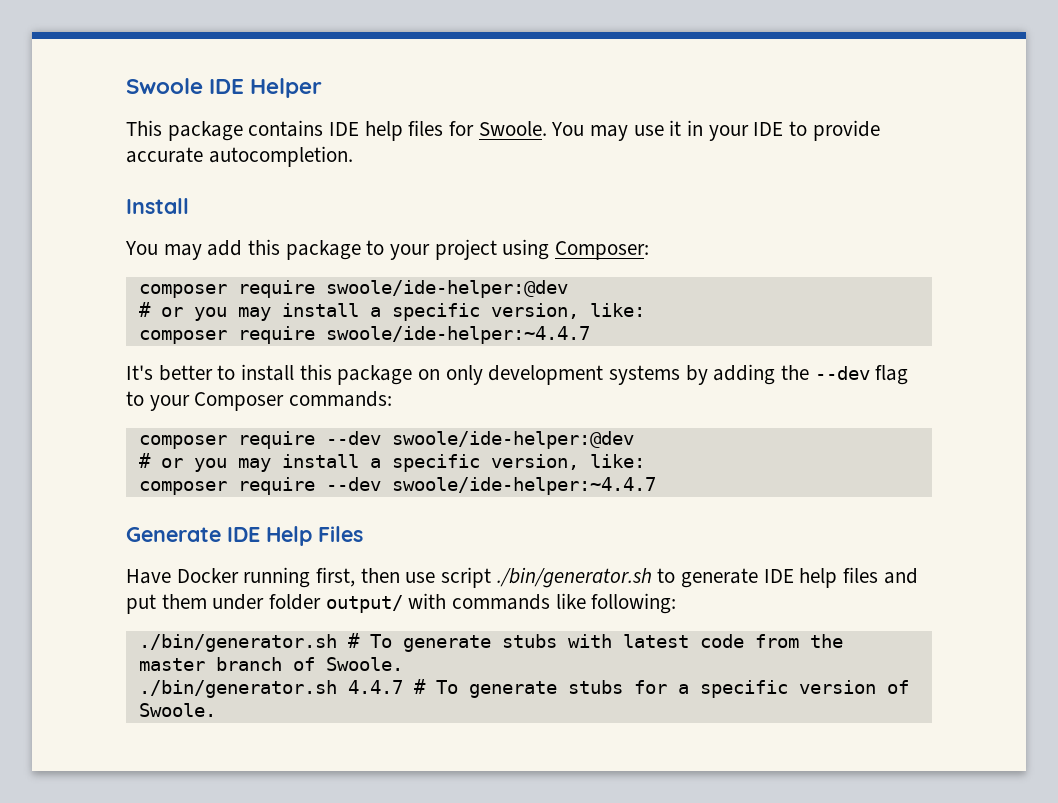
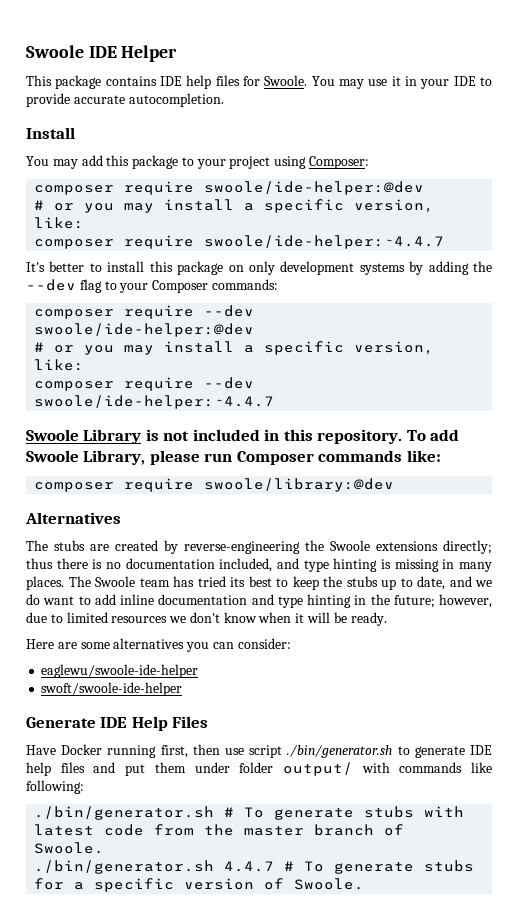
(656, 486) none -> [26,429,460,444] [26,450,441,465] [34,478,395,492] [25,512,121,524] [26,540,492,554] [26,558,493,572] [26,576,492,590] [26,594,492,608] [26,612,387,626] [26,638,291,652] [41,664,199,678] [41,682,183,696] // Swoole Library is not included in this repository. To add Swoole Library, please run Composer commands like: // composer require swoole/library:@dev // Alternatives // The stubs are created by reverse-engineering the Swoole extensions directly; thus there is no documentation included, and type hinting is missing in many places. The Swoole team has tried its best to keep the stubs up to date, and we do want to add inline documentation and type hinting in the future; however, due to limited resources we don't know when it will be ready. // Here are some alternatives you can consider: // eaglewu/swoole-ide-helper // swoft/swoole-ide-helper

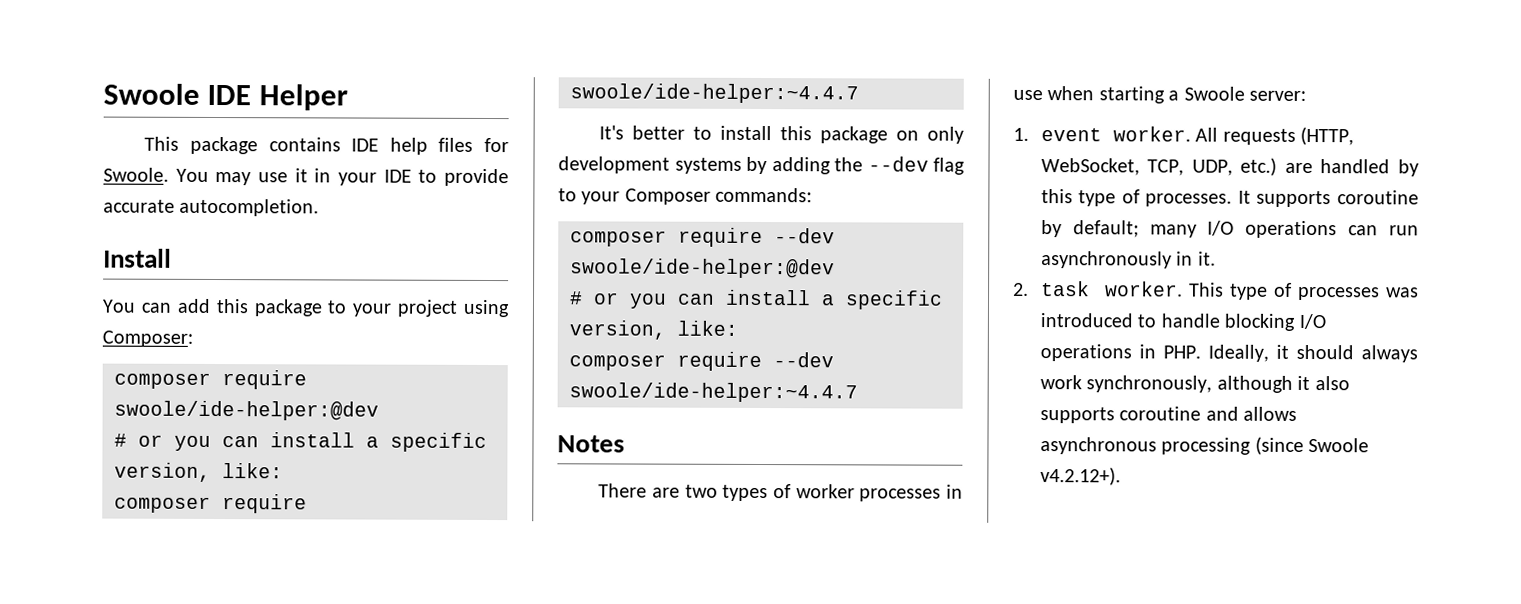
[52,159,78,169] may -> [140,302,171,313] can
[124,203,155,213] may -> [222,436,259,448] can
[124,345,155,355] may -> [677,293,715,305] can
[26,429,460,444] [26,450,441,465] [34,478,395,492] [25,512,121,524] [26,540,492,554] [26,558,493,572] [26,576,492,590] [26,594,492,608] [26,612,387,626] [26,638,291,652] [41,664,199,678] [41,682,183,696] [26,716,209,731] [26,744,492,758] [26,762,492,776] [26,780,84,794] [34,806,465,820] [34,824,405,836] [34,842,105,854] [34,860,475,874] [34,878,365,892] Swoole Library is not included in this repository. To add Swoole Library, please run Composer commands like: // composer require swoole/library:@dev // Alternatives // The stubs are created by reverse-engineering the Swoole extensions directly; thus there is no documentation included, and type hinting is missing in many places. The Swoole team has tried its best to keep the stubs up to date, and we do want to add inline documentation and type hinting in the future; however, due to limited resources we don't know when it will be ready. // Here are some alternatives you can consider: // eaglewu/swoole-ide-helper // swoft/swoole-ide-helper // Generate IDE Help Files // Have Docker running first, then use script ./bin/generator.sh to generate IDE help files and put them under folder output/ with commands like following: // ./bin/generator.sh # To generate stubs with latest code from the master branch of Swoole. // ./bin/generator.sh 4.4.7 # To generate stubs for a specific version of Swoole. -> [557,435,625,453] [598,483,963,502] [1013,86,1306,104] [1013,126,1355,146] [1040,157,1419,177] [1040,189,1419,208] [1040,220,1419,239] [1040,251,1216,269] [1013,281,1419,301] [1039,313,1326,331] [1039,344,1418,363] [1039,375,1350,393] [1039,406,1298,424] [1039,436,1370,455] [1039,467,1121,486] Notes // There are two types of worker processes in use when starting a Swoole server: // 1. event worker. All requests (HTTP, WebSocket, TCP, UDP, etc.) are handled by this type of processes. It supports coroutine by default; many I/O operations can run asynchronously in it. // 2. task worker. This type of processes was introduced to handle blocking I/O operations in PHP. Ideally, it should always work synchronously, although it also supports coroutine and allows asynchronous processing (since Swoole v4.2.12+).

